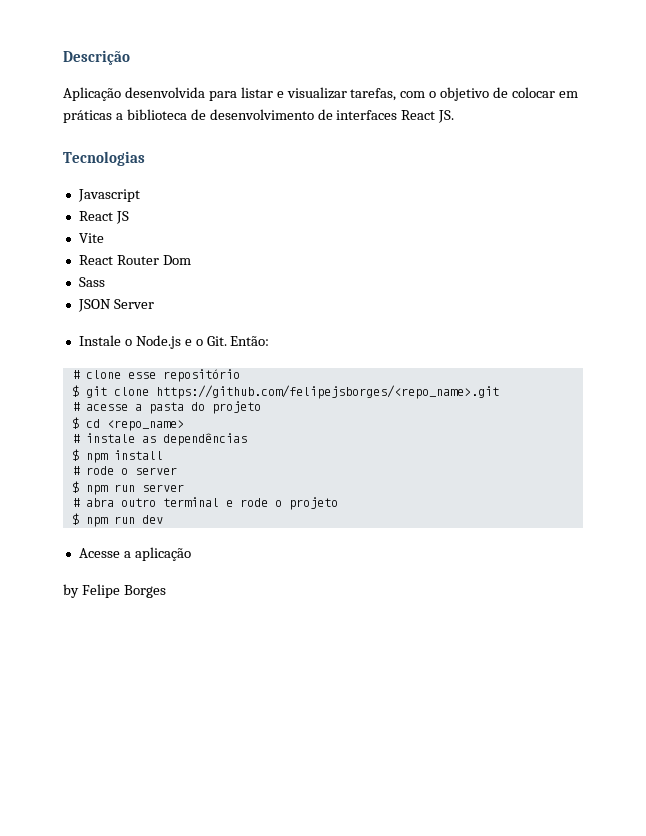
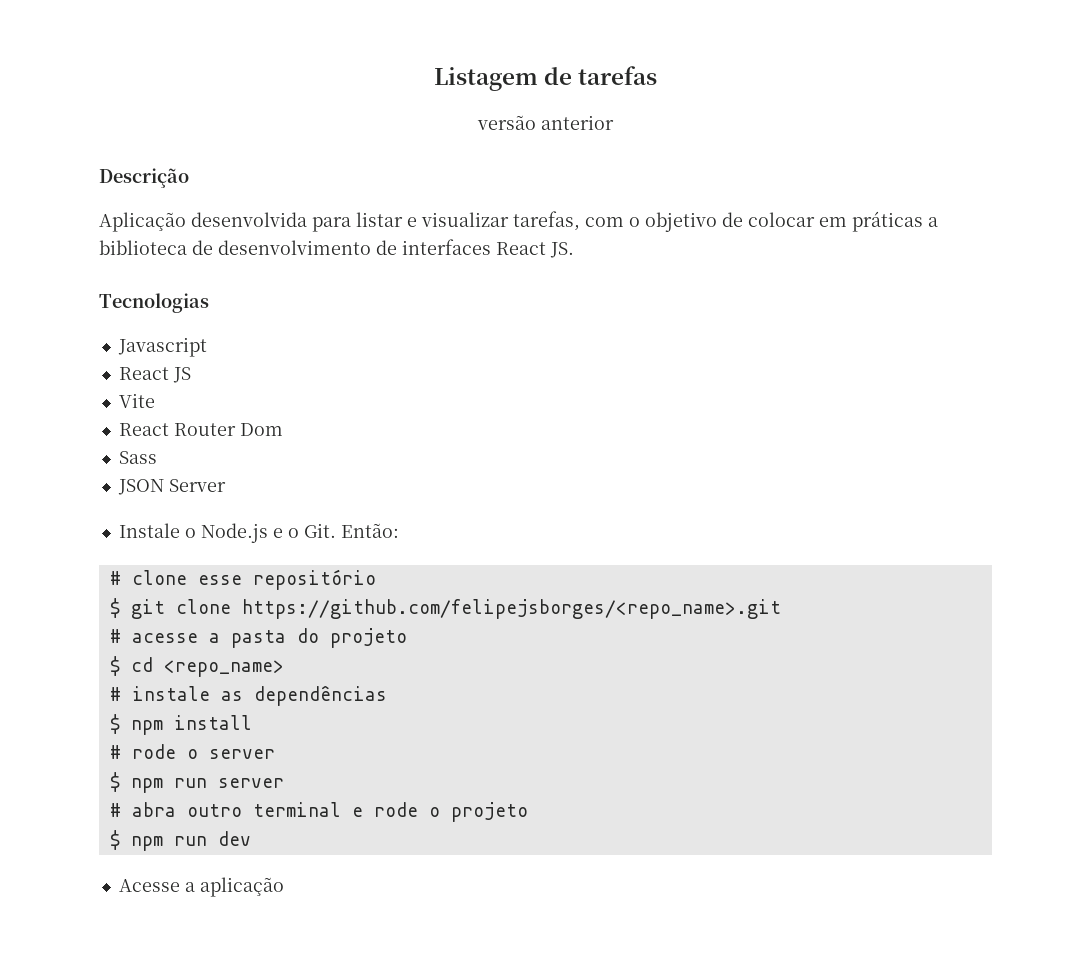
(63, 57) none -> [433,66,658,91] [477,115,614,130] Listagem de tarefas // versão anterior //
[63,584,166,598] // by Felipe Borges -> (284, 887) none

